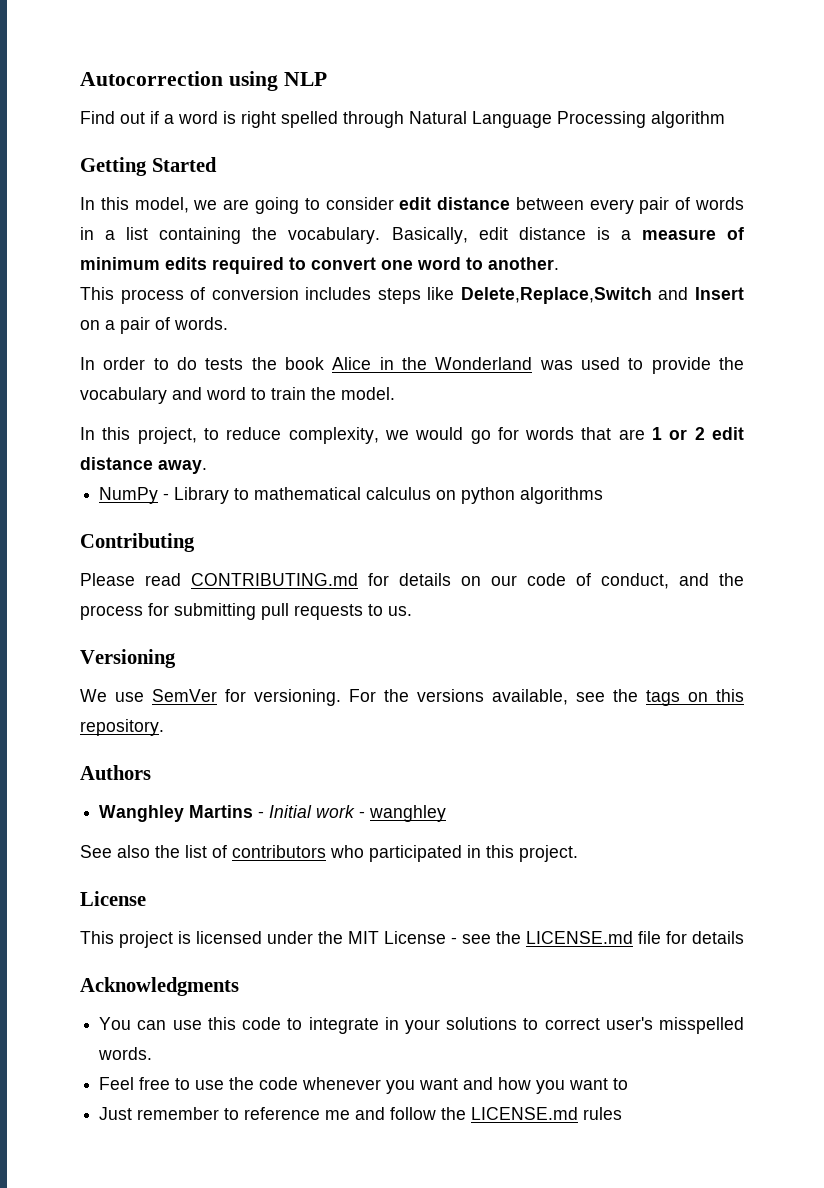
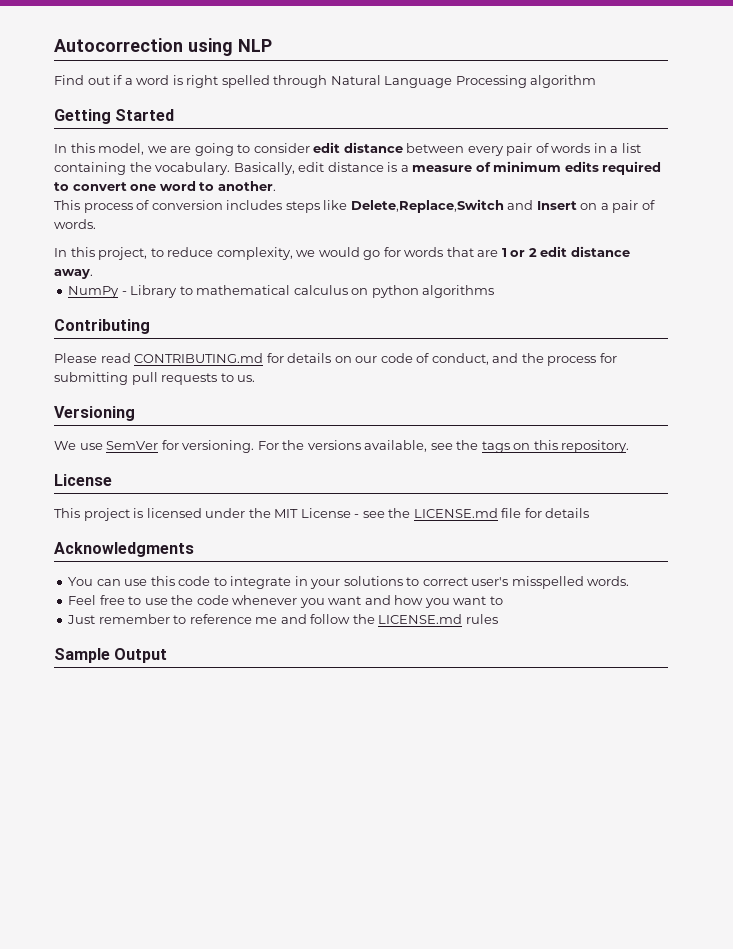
[80,357,745,374] [80,387,395,404] // In order to do tests the book Alice in the Wonderland was used to provide the vocabulary and word to train the model. -> (96, 224) none
[80,765,151,780] [99,805,447,822] [80,845,578,862] // Authors // Wanghley Martins - Initial work - wanghley // See also the list of contributors who participated in this project. -> (630, 446) none
(623, 1113) none -> [54,648,168,663] // Sample Output

